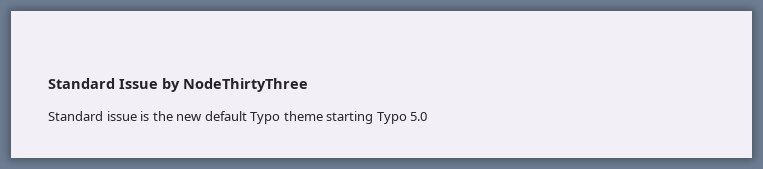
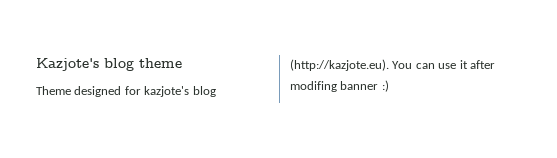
[48,78,308,92] [48,111,428,124] Standard Issue by NodeThirtyThree // Standard issue is the new default Typo theme starting Typo 5.0 -> [36,58,182,71] [36,86,216,97] [290,59,495,71] [290,80,389,92] Kazjote's blog theme // Theme designed for kazjote's blog (http://kazjote.eu). You can use it after modifing banner :)

